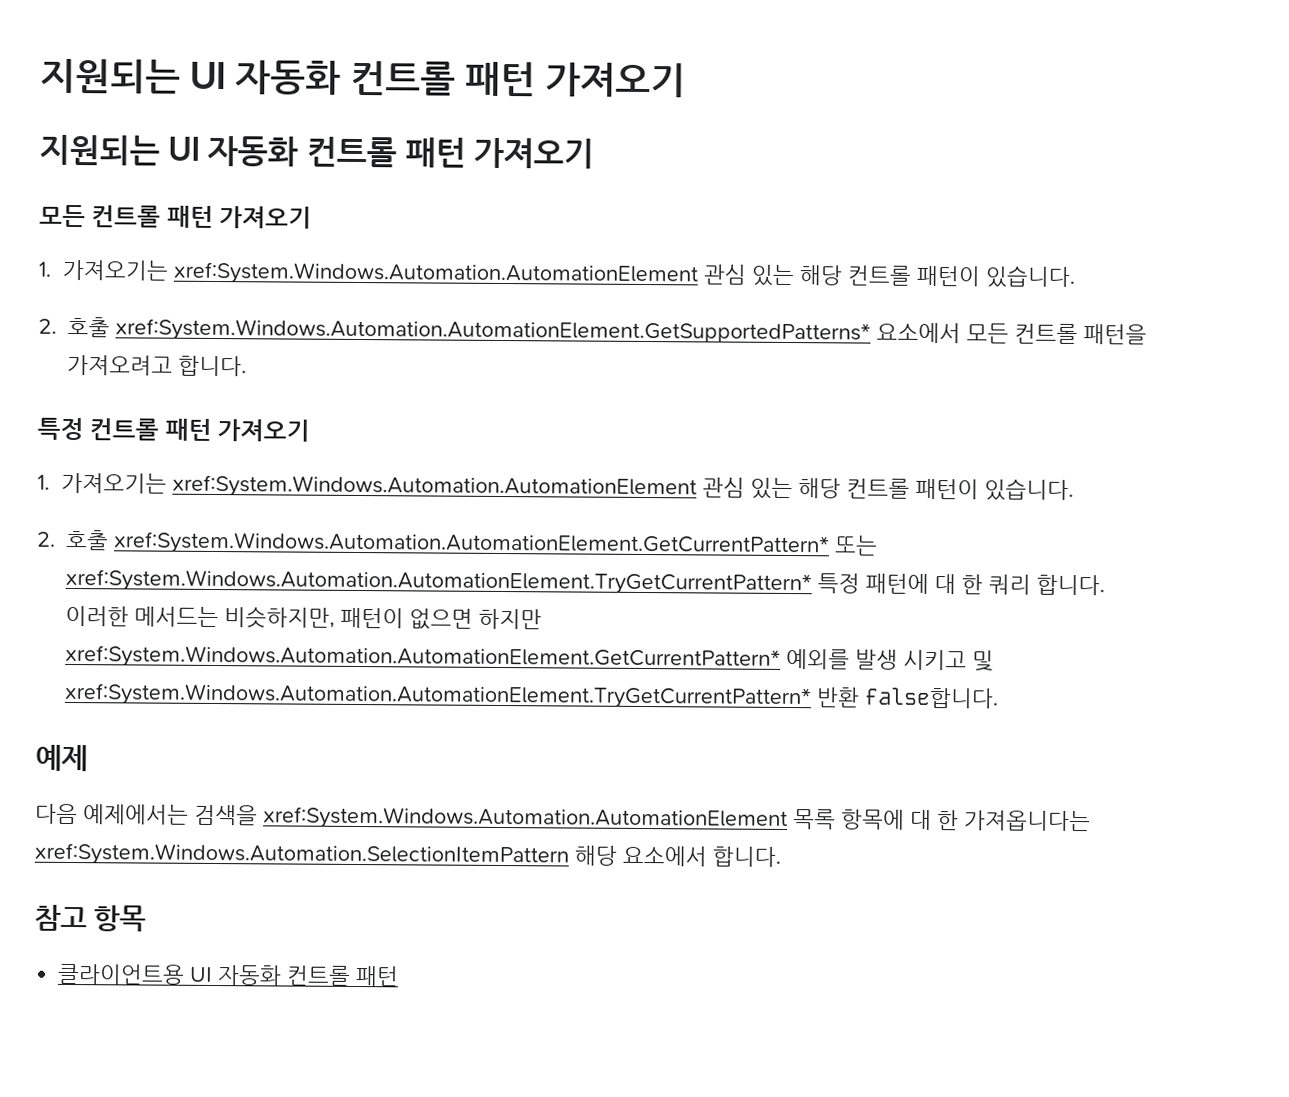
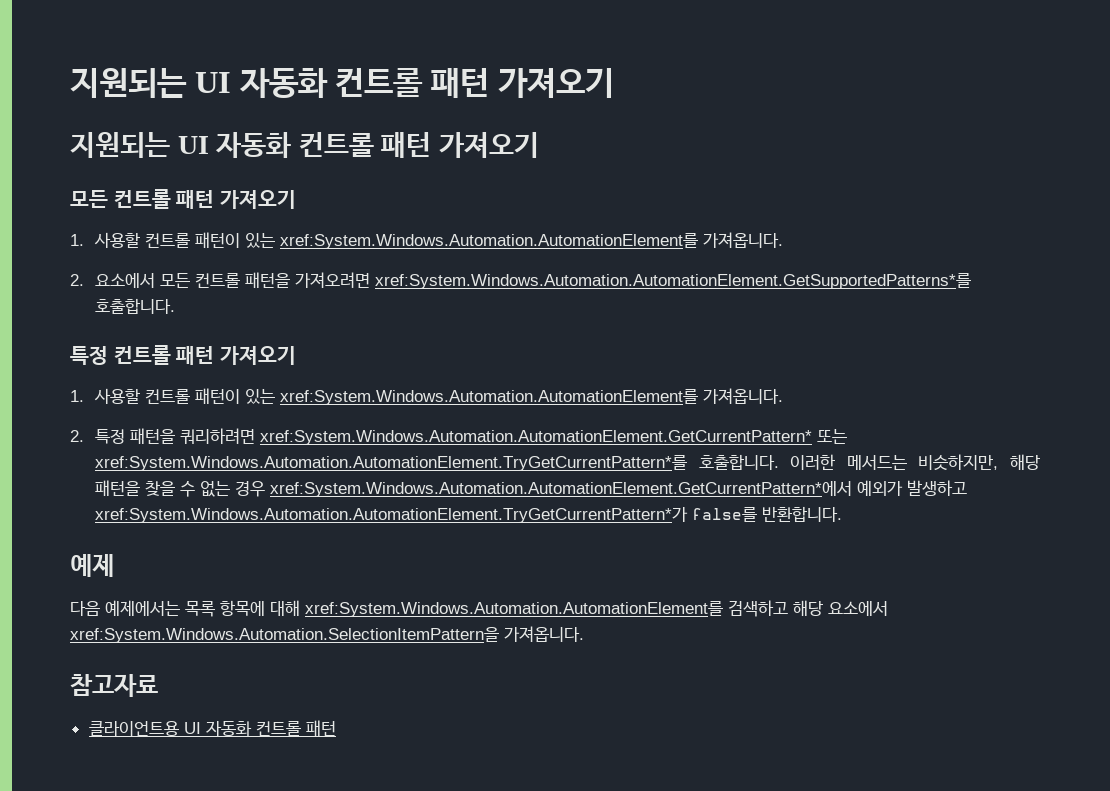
[62,259,1076,289] [38,316,871,345] 가져오기는 xref:System.Windows.Automation.AutomationElement 관심 있는 해당 컨트롤 패턴이 있습니다. // 2. 호출 xref:System.Windows.Automation.AutomationElement.GetSupportedPatterns* -> [94,232,784,249] [70,274,84,286] 사용할 컨트롤 패턴이 있는 xref:System.Windows.Automation.AutomationElement를 가져옵니다. // 2.
[67,354,247,377] 가져오려고 합니다. -> [295,272,972,289] [95,298,176,314] 가져오려면 xref:System.Windows.Automation.AutomationElement.GetSupportedPatterns*를 호출합니다.
[61,472,1075,501] [36,529,878,558] [65,568,1105,596] [65,605,542,630] [65,644,994,672] [64,682,999,710] [35,744,88,772] [35,803,1091,832] [34,842,781,868] [34,904,147,932] 가져오기는 xref:System.Windows.Automation.AutomationElement 관심 있는 해당 컨트롤 패턴이 있습니다. // 2. 호출 xref:System.Windows.Automation.AutomationElement.GetCurrentPattern* 또는 xref:System.Windows.Automation.AutomationElement.TryGetCurrentPattern* 특정 패턴에 대 한 쿼리 합니다. 이러한 메서드는 비슷하지만, 패턴이 없으면 하지만 xref:System.Windows.Automation.AutomationElement.GetCurrentPattern* 예외를 발생 시키고 및 xref:System.Windows.Automation.AutomationElement.TryGetCurrentPattern* 반환 false합니다. // 예제 // 다음 예제에서는 검색을 xref:System.Windows.Automation.AutomationElement 목록 항목에 대 한 가져옵니다는 xref:System.Windows.Automation.SelectionItemPattern 해당 요소에서 합니다. // 참고 항목 -> [94,388,784,405] [70,428,848,445] [95,454,1040,471] [95,480,968,497] [95,506,843,523] [70,554,114,577] [70,600,888,617] [70,626,584,643] [70,674,158,697] 사용할 컨트롤 패턴이 있는 xref:System.Windows.Automation.AutomationElement를 가져옵니다. // 2. 특정 패턴을 쿼리하려면 xref:System.Windows.Automation.AutomationElement.GetCurrentPattern* 또는 xref:System.Windows.Automation.AutomationElement.TryGetCurrentPattern*를 호출합니다. 이러한 메서드는 비슷하지만, 해당 패턴을 찾을 수 없는 경우 xref:System.Windows.Automation.AutomationElement.GetCurrentPattern*에서 예외가 발생하고 xref:System.Windows.Automation.AutomationElement.TryGetCurrentPattern*가 false를 반환합니다. // 예제 // 다음 예제에서는 목록 항목에 대해 xref:System.Windows.Automation.AutomationElement를 검색하고 해당 요소에서 xref:System.Windows.Automation.SelectionItemPattern을 가져옵니다. // 참고자료

